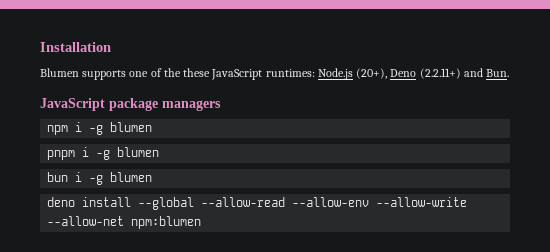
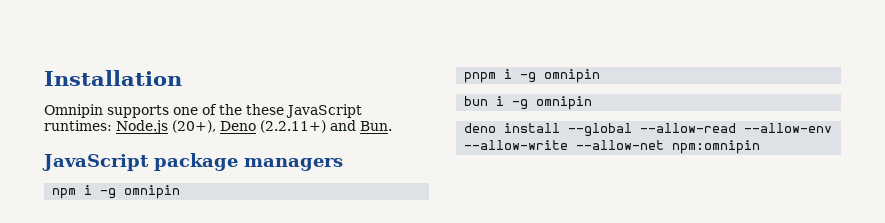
[40,68,79,77] Blumen -> [44,104,103,118] Omnipin
[110,122,153,132] blumen -> [124,185,181,199] omnipin
[117,147,160,157] blumen -> [544,69,601,83] omnipin
[110,172,153,182] blumen -> [536,96,593,110] omnipin
[131,216,202,229] npm:blumen -> [672,140,761,154] npm:omnipin

